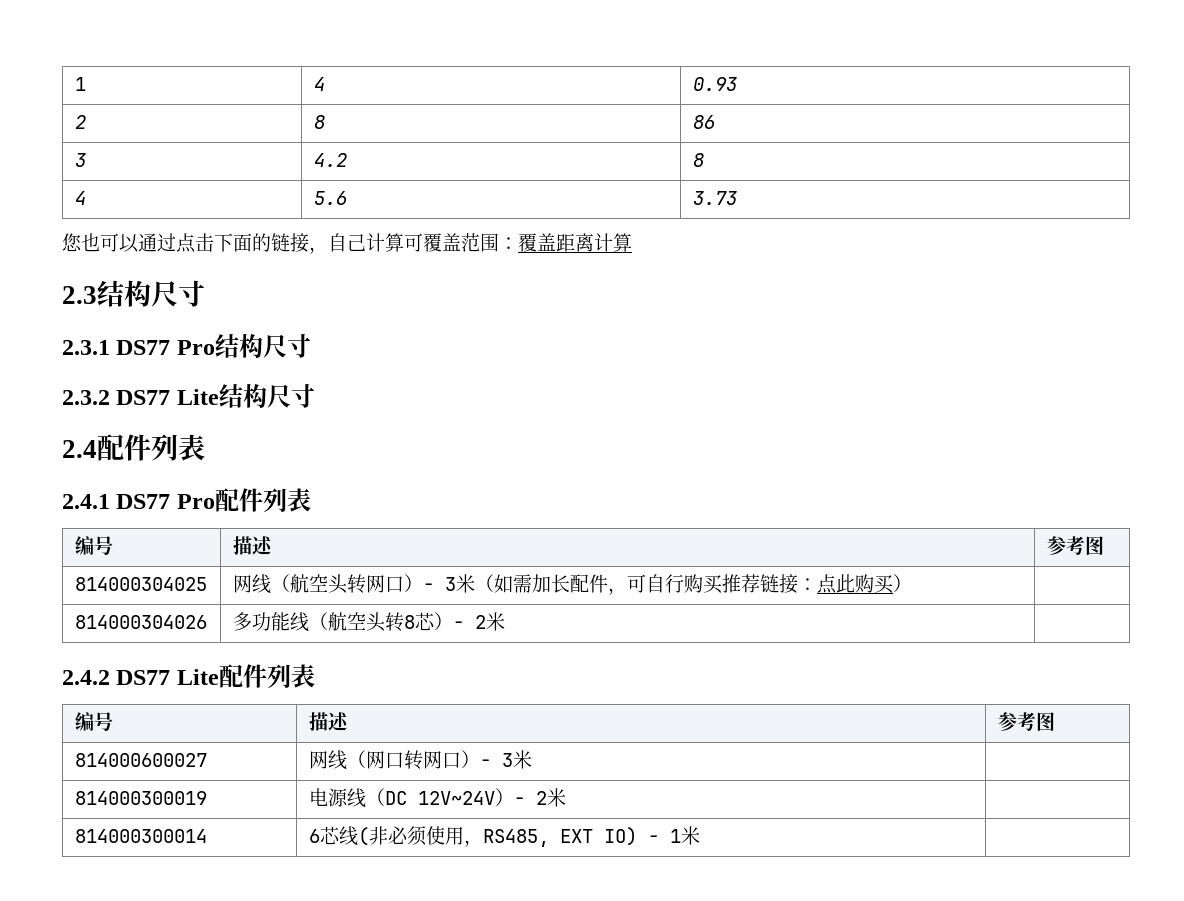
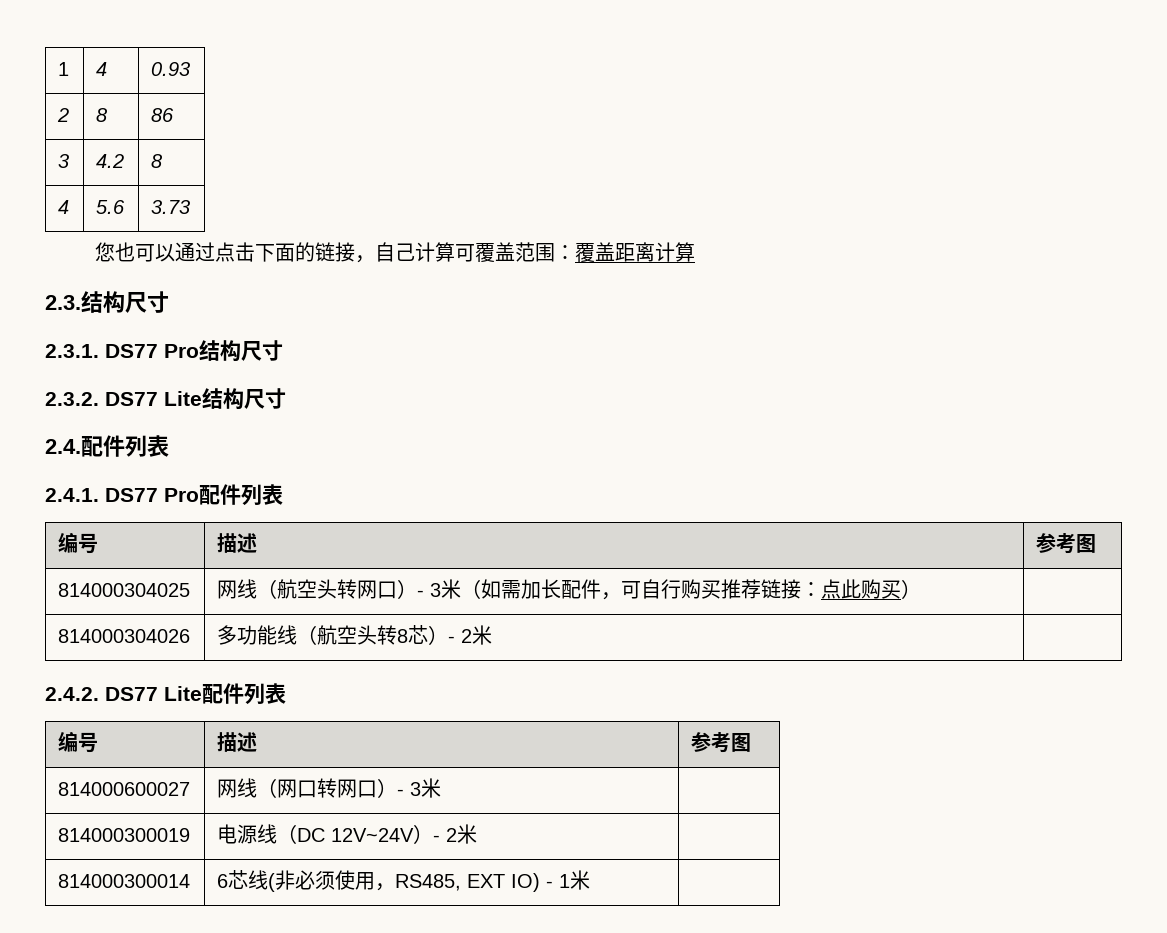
[62,280,205,307] [62,340,110,355] 2.3结构尺寸 // 2.3.1 -> [45,291,169,313] [45,344,99,358] 2.3.结构尺寸 // 2.3.1.
[62,390,110,405] 2.3.2 -> [45,392,99,406] 2.3.2.
[62,434,205,461] [62,494,110,509] 2.4配件列表 // 2.4.1 -> [45,435,169,457] [45,488,99,502] 2.4.配件列表 // 2.4.1.
[62,670,110,685] 2.4.2 -> [45,687,99,701] 2.4.2.

